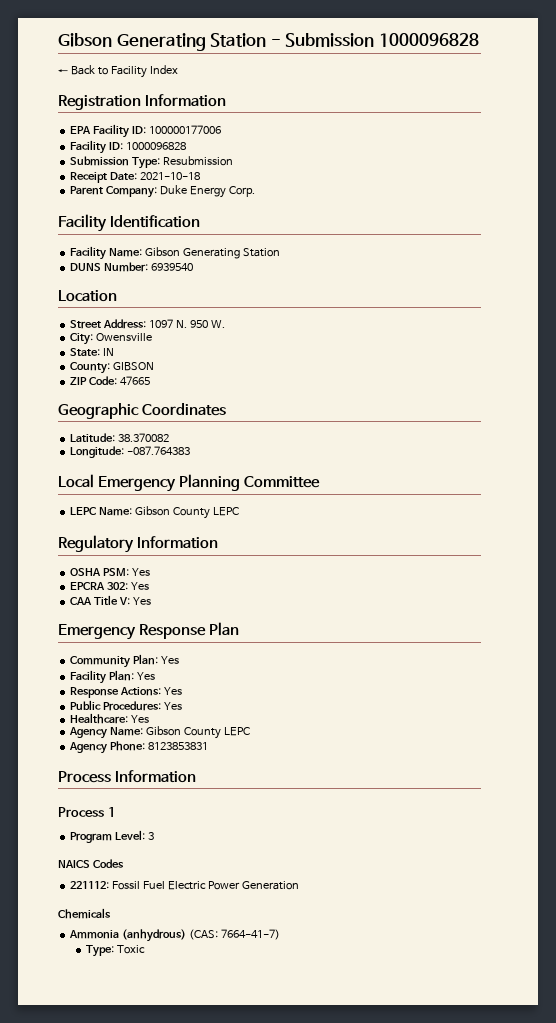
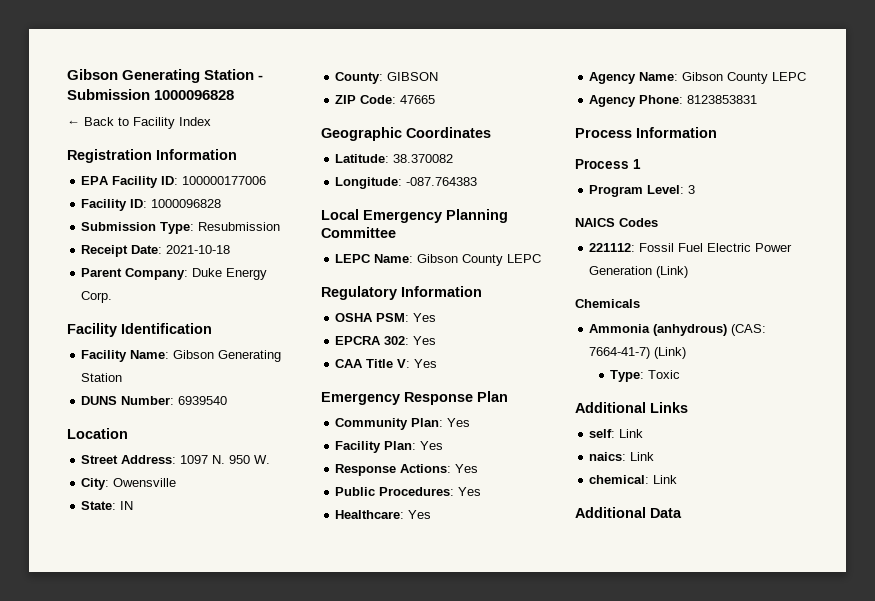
(299, 885) none -> [656,266,689,278] (Link)
(281, 934) none -> [654,347,687,359] (Link)
(145, 949) none -> [575,402,688,413] [589,429,644,438] [589,452,655,461] [589,475,678,484] [575,507,682,518] // Additional Links // self: Link // naics: Link // chemical: Link // Additional Data

